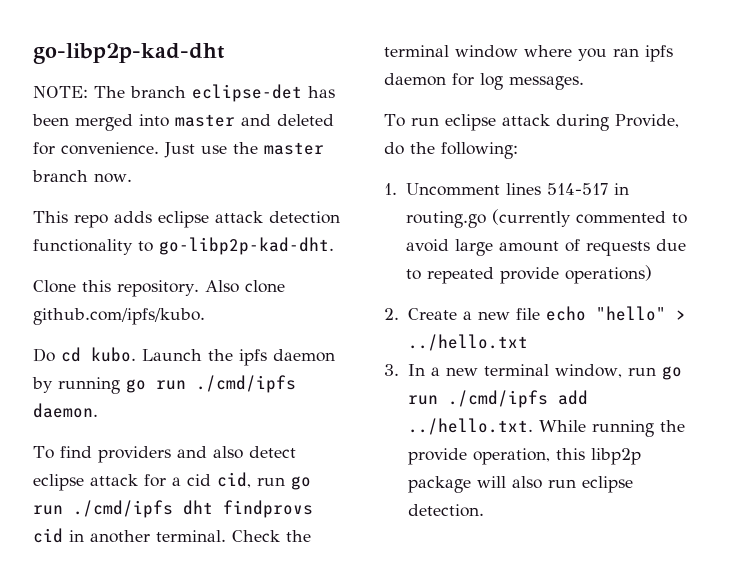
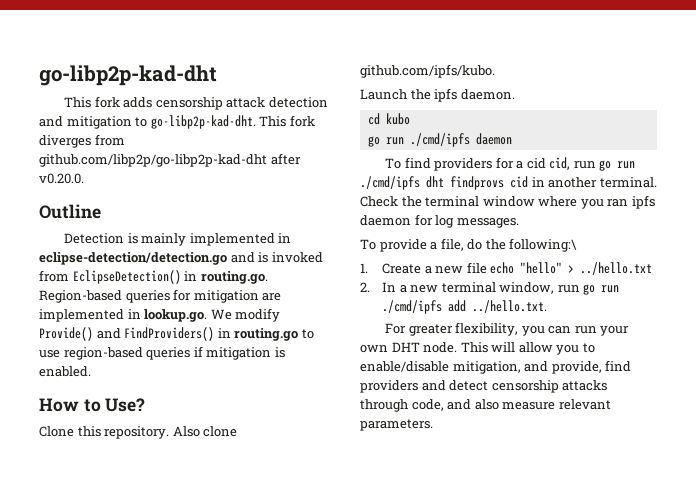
[33,84,335,102] [32,114,334,131] [33,142,324,158] [32,170,132,183] [33,211,340,228] [33,237,334,255] NOTE: The branch eclipse-det has been merged into master and deleted for convenience. Just use the master branch now. // This repo adds eclipse attack detection functionality to go-libp2p-kad-dht. -> [64,96,328,110] [39,115,315,129] [39,134,125,148] [39,153,301,167] [39,173,84,184] [39,204,101,219] [64,233,292,246] [39,252,323,265] [39,270,268,284] [39,289,282,303] [39,308,281,322] [39,327,314,341] [39,346,285,360] [39,366,91,377] [39,398,146,412] This fork adds censorship attack detection and mitigation to go-libp2p-kad-dht. This fork diverges from github.com/libp2p/go-libp2p-kad-dht after v0.20.0. // Outline // Detection is mainly implemented in eclipse-detection/detection.go and is invoked from EclipseDetection() in routing.go. Region-based queries for mitigation are implemented in lookup.go. We modify Provide() and FindProviders() in routing.go to use region-based queries if mitigation is enabled. // How to Use?
[33,347,335,366] [32,375,296,394] [33,403,98,418] Do cd kubo. Launch the ipfs daemon by running go run ./cmd/ipfs daemon. -> [360,88,515,102] [367,113,410,125] [367,133,512,147] Launch the ipfs daemon. // cd kubo // go run ./cmd/ipfs daemon
[176,446,296,459] [33,474,138,491] and also detect eclipse attack -> (493, 164) none
[410,114,679,131] [384,142,518,159] [384,183,629,196] [405,209,687,228] [405,239,686,256] [405,265,652,284] [384,308,399,320] run eclipse attack during Provide, do the following: // 1. Uncomment lines 514-517 in routing.go (currently commented to avoid large amount of requests due to repeated provide operations) // 2. -> [379,238,578,252] [360,263,368,273] provide a file, do the following:\ // 1.
[384,364,399,376] 3. -> [360,282,370,292] 2.
[538,420,685,437] [407,448,641,465] [407,476,633,493] [407,504,484,517] While running the provide operation, this libp2p package will also run eclipse detection. -> [385,322,630,336] [360,342,595,355] [360,360,632,374] [360,380,608,393] [360,399,611,412] [360,419,433,431] // For greater flexibility, you can run your own DHT node. This will allow you to enable/disable mitigation, and provide, find providers and detect censorship attacks through code, and also measure relevant parameters.

